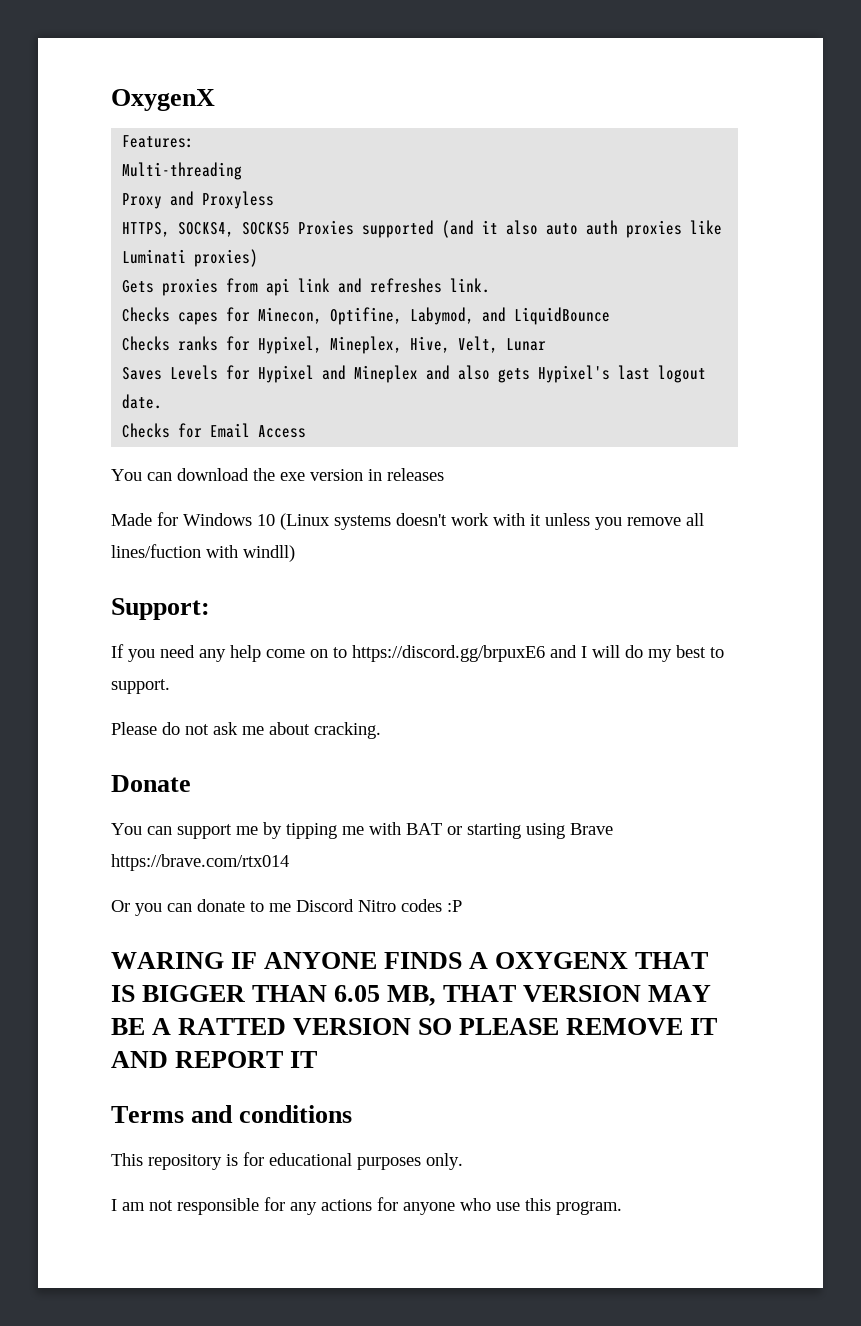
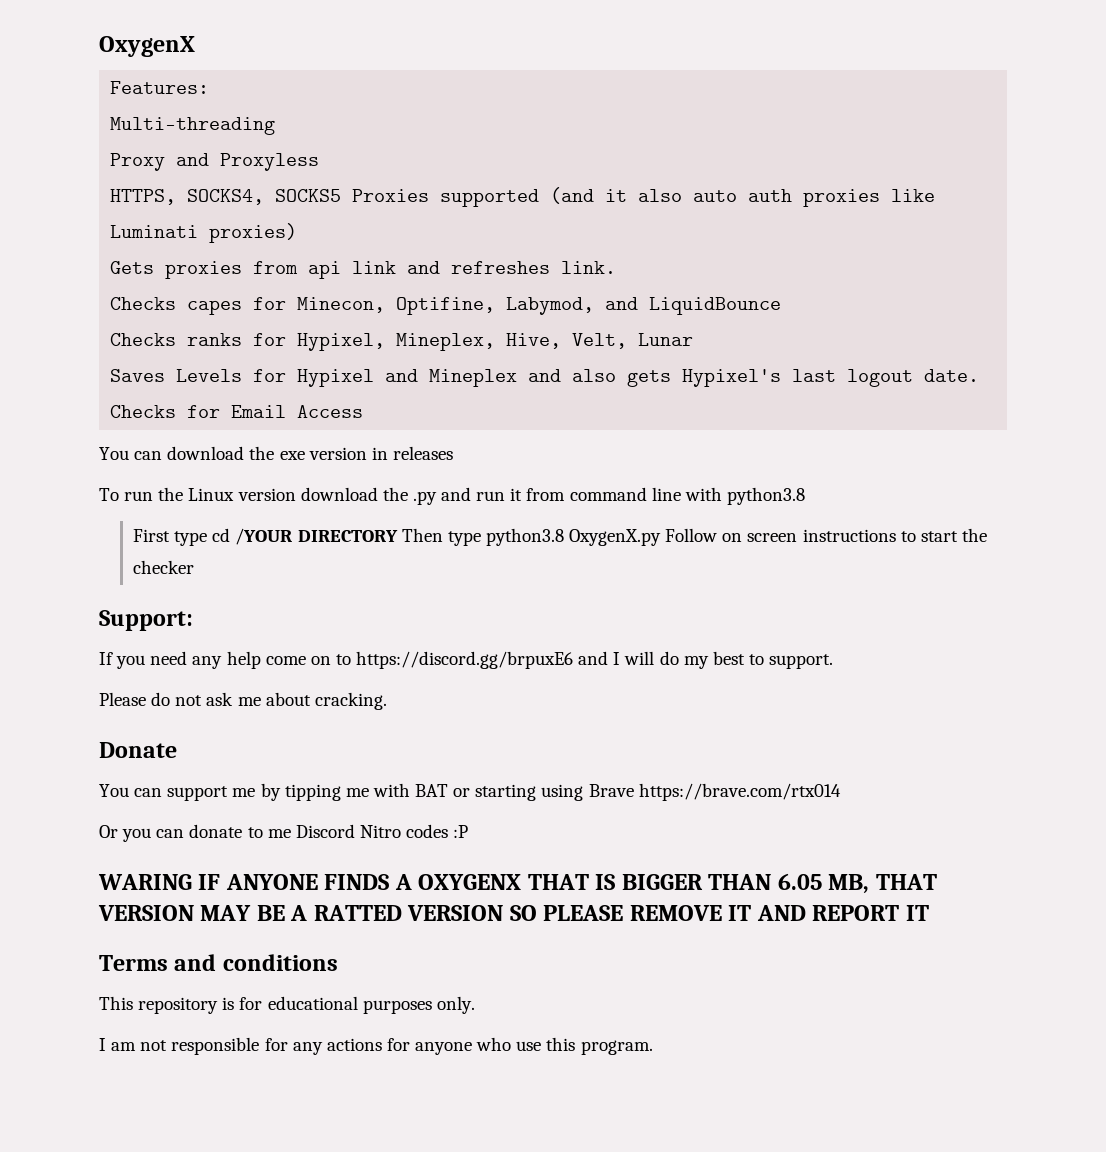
[111,512,704,530] [111,544,295,562] Made for Windows 10 (Linux systems doesn't work with it unless you remove all lines/fuction with windll) -> [99,487,805,505] [132,528,987,546] [132,560,194,574] To run the Linux version download the .py and run it from command line with python3.8 // First type cd /YOUR DIRECTORY Then type python3.8 OxygenX.py Follow on screen instructions to start the checker

